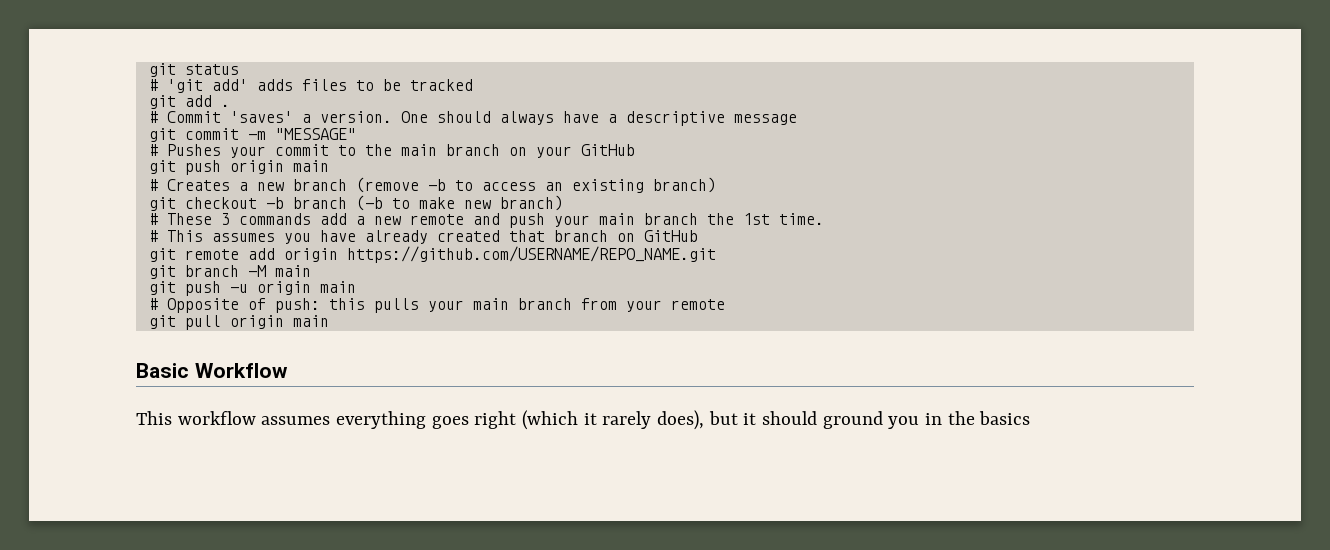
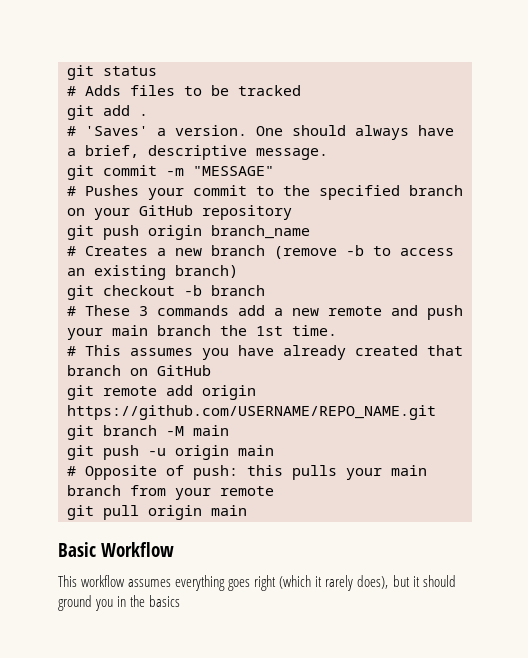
[166,79,293,93] 'git add' adds -> [85,85,121,96] Adds
[166,111,293,123] Commit 'saves' -> [85,126,148,136] 'Saves'
[625,111,797,126] descriptive message -> [85,145,328,160] brief, descriptive message.
[400,144,437,156] main -> [319,185,400,200] specified
(635, 150) none -> [202,205,292,220] repository
[292,160,329,172] main -> [211,225,310,239] branch_name
[355,195,563,211] (-b to make new branch) -> (265, 290) none

